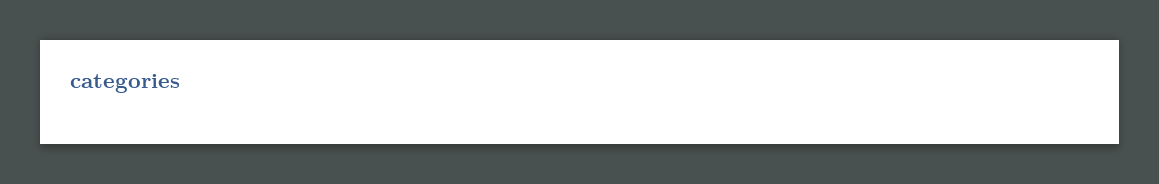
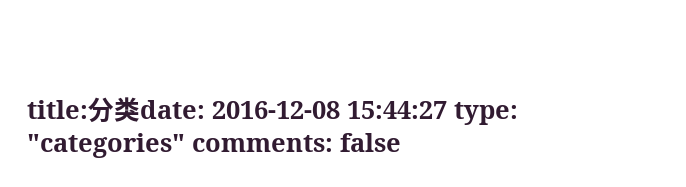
[70,74,180,93] categories -> [27,97,518,125] [27,133,401,158] title:分类date: 2016-12-08 15:44:27 type: "categories" comments: false

